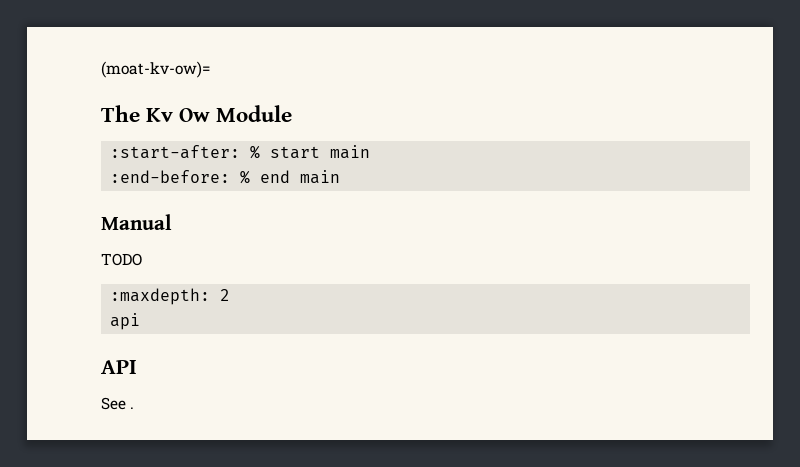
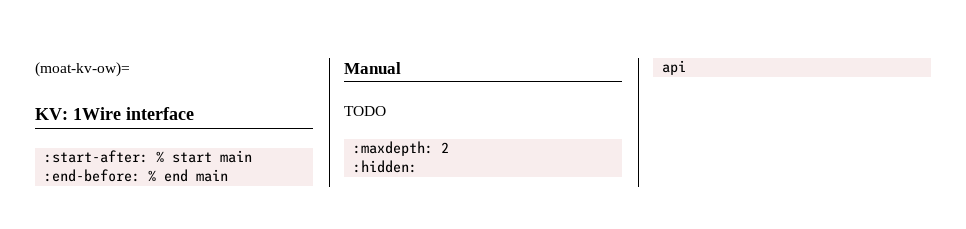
[101,105,293,122] The Kv Ow Module -> [35,107,194,120] KV: 1Wire interface
(231, 295) none -> [353,160,418,173] // :hidden:
[101,360,137,374] [101,397,135,410] // API // See . -> (687, 67) none

